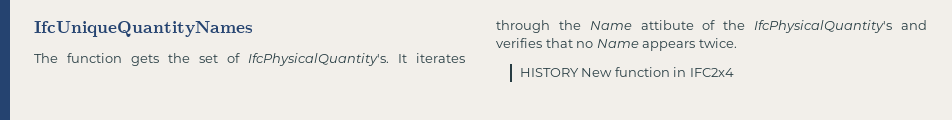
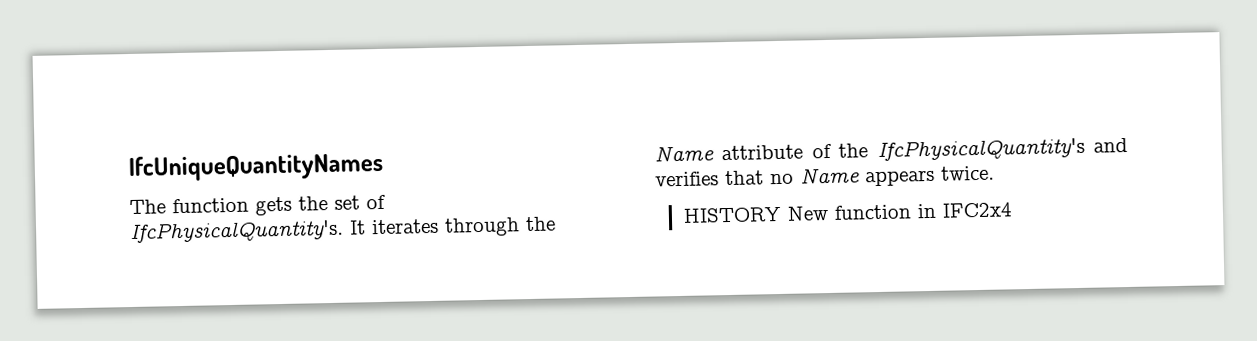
[640,20,694,30] attibute -> [721,144,804,161] attribute

